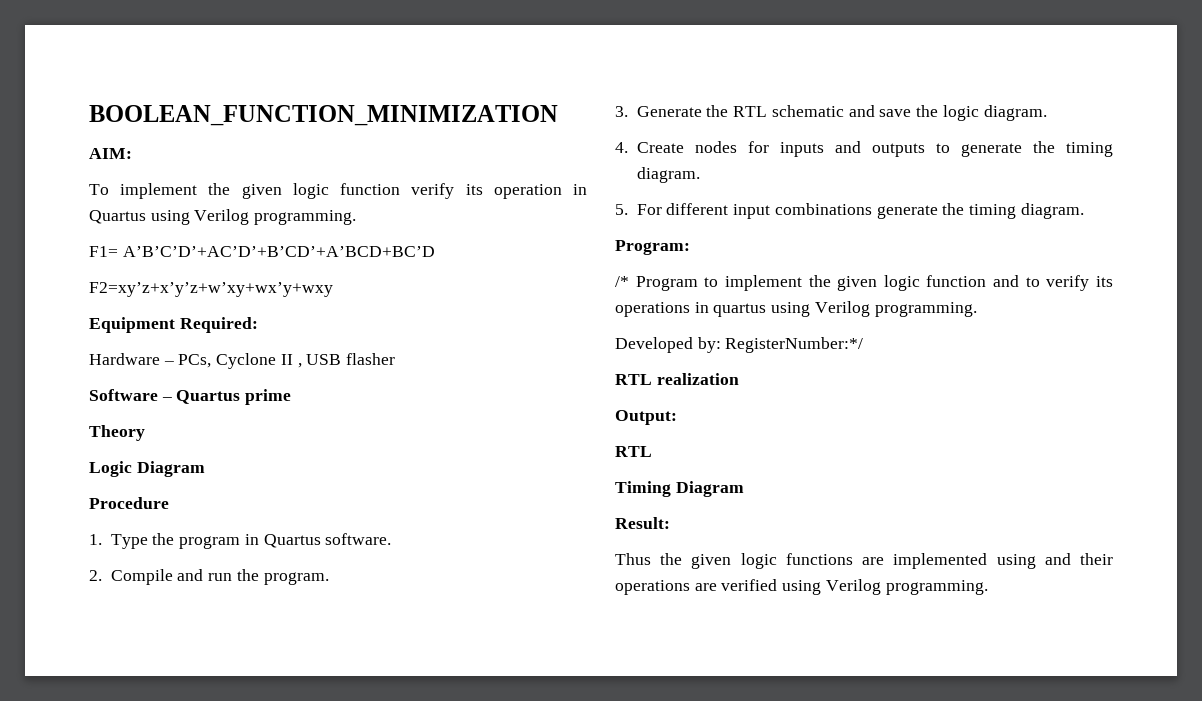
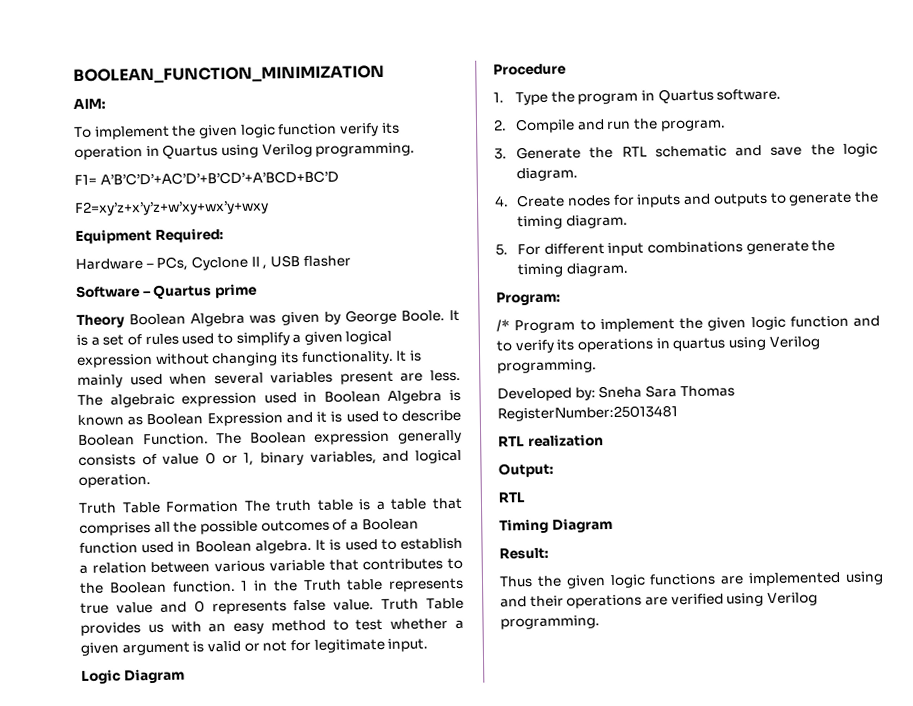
(145, 433) none -> [129,309,460,327] [76,330,393,346] [76,350,422,368] [77,369,461,388] [77,389,461,408] [77,409,462,427] [78,429,463,446] [78,449,462,466] [78,474,151,488] [78,497,463,514] [79,518,419,536] [79,537,464,554] [79,557,464,574] [79,577,464,594] [80,597,464,615] [80,618,464,636] [80,638,429,656] Boolean Algebra was given by George Boole. It is a set of rules used to simplify a given logical expression without changing its functionality. It is mainly used when several variables present are less. The algebraic expression used in Boolean Algebra is known as Boolean Expression and it is used to describe Boolean Function. The Boolean expression generally consists of value 0 or 1, binary variables, and logical operation. // Truth Table Formation The truth table is a table that comprises all the possible outcomes of a Boolean function used in Boolean algebra. It is used to establish a relation between various variable that contributes to the Boolean function. 1 in the Truth table represents true value and 0 represents false value. Truth Table provides us with an easy method to test whether a given argument is valid or not for legitimate input.
[725,337,864,353] RegisterNumber:*/ -> [598,385,735,399] [497,405,678,422] Sneha Sara Thomas RegisterNumber:25013481

